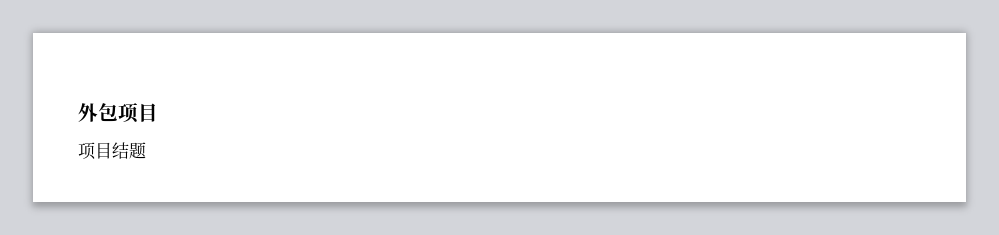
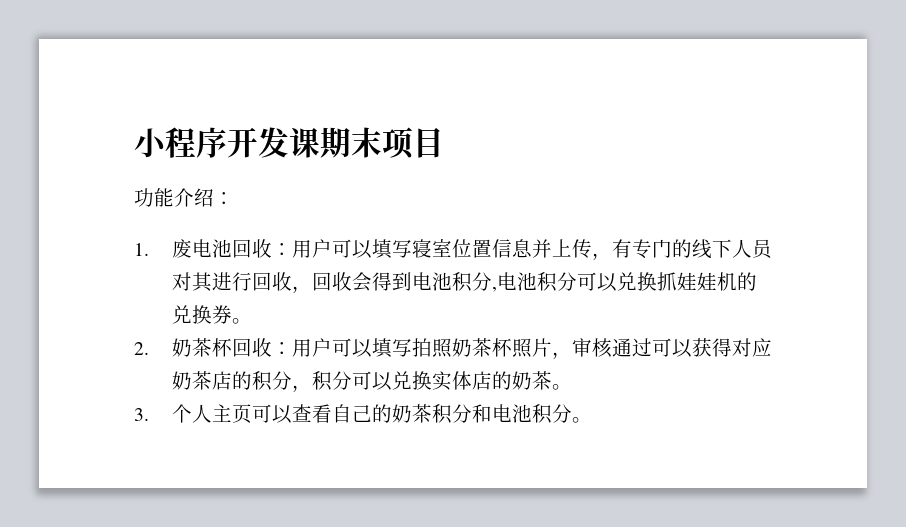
[78,103,158,123] [78,142,146,160] 外包项目 // 项目结题 -> [134,127,444,160] [134,188,234,207] [134,239,773,260] [171,272,757,293] [171,305,252,324] [134,338,772,359] [171,371,572,392] [134,404,592,424] 小程序开发课期末项目 // 功能介绍： // 1.废电池回收：用户可以填写寝室位置信息并上传，有专门的线下人员对其进行回收，回收会得到电池积分,电池积分可以兑换抓娃娃机的兑换券。 // 2.奶茶杯回收：用户可以填写拍照奶茶杯照片，审核通过可以获得对应奶茶店的积分，积分可以兑换实体店的奶茶。 // 3.个人主页可以查看自己的奶茶积分和电池积分。

